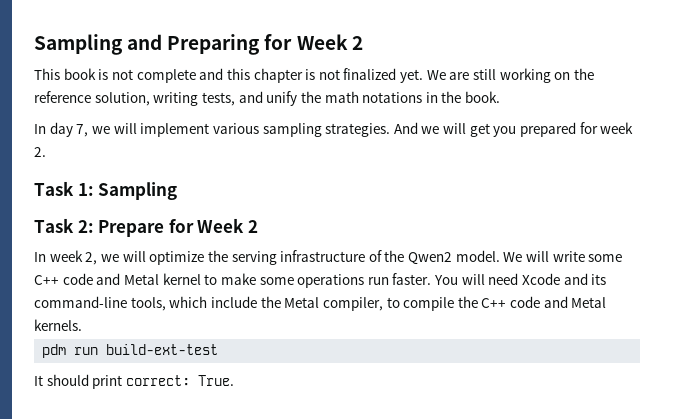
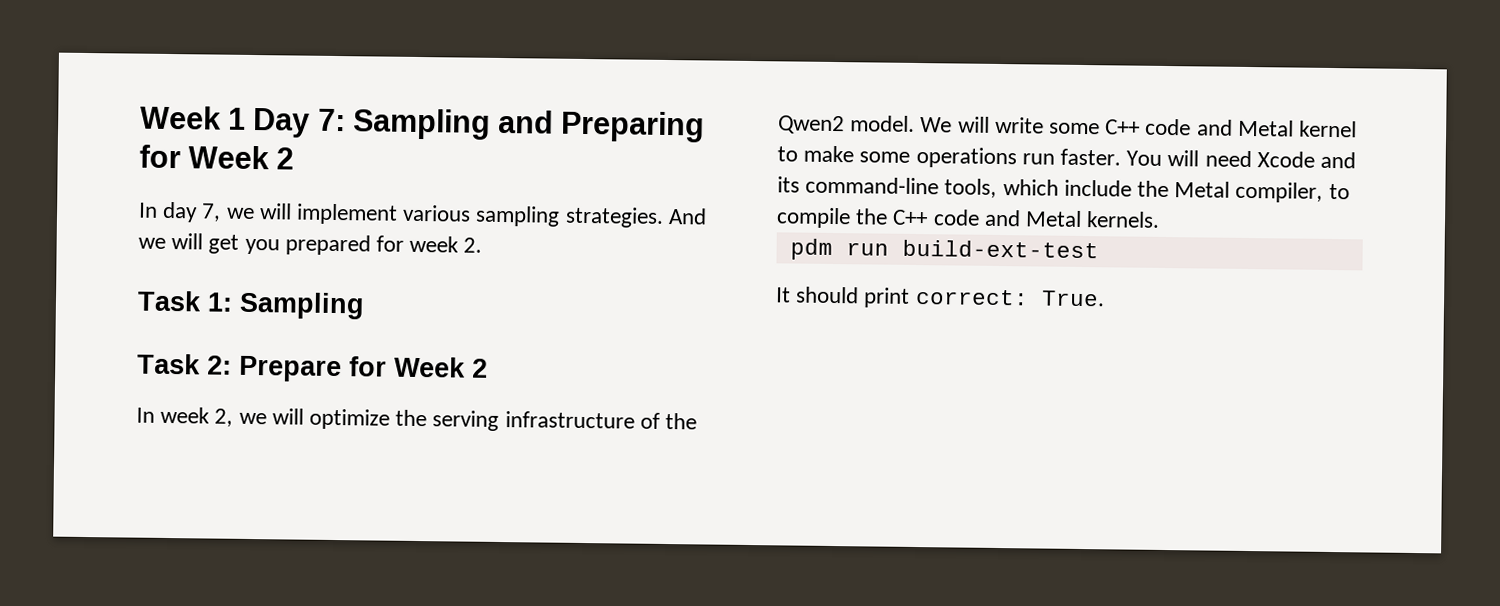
(34, 44) none -> [140,105,346,138] Week 1 Day 7:
[34,68,594,83] [34,91,501,106] // This book is not complete and this chapter is not finalized yet. We are still working on the reference solution, writing tests, and unify the math notations in the book. -> (295, 158) none

